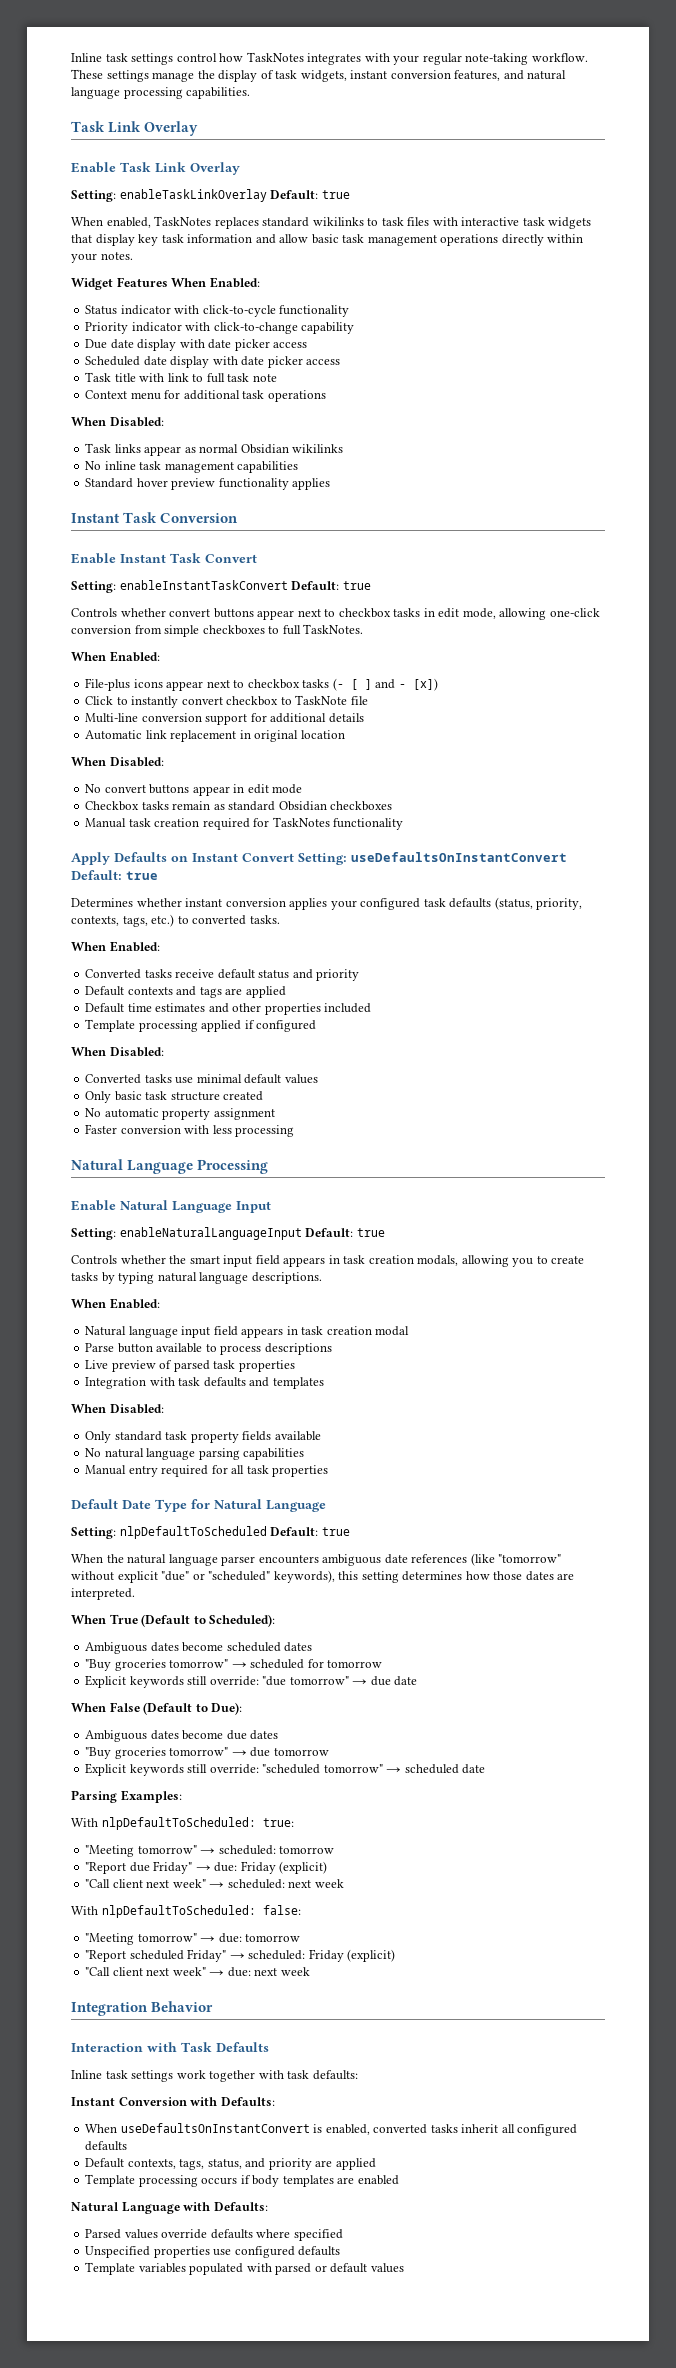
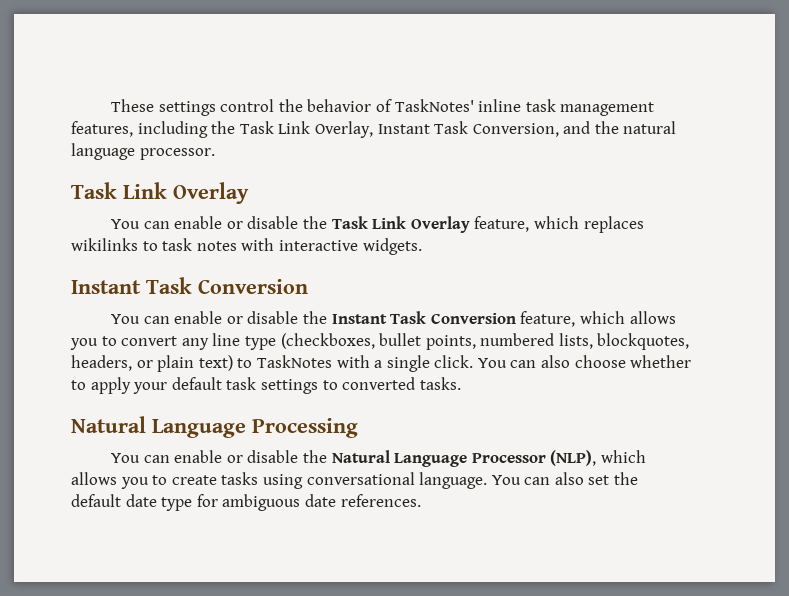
[71,52,588,65] [71,69,567,82] [71,87,251,99] [71,121,199,136] [71,162,240,175] [71,189,350,202] [71,216,310,229] Inline task settings control how TaskNotes integrates with your regular note-taking workflow. These settings manage the display of task widgets, instant conversion features, and natural language processing capabilities. // Task Link Overlay // Enable Task Link Overlay // Setting: enableTaskLinkOverlay Default: true // When enabled, TaskNotes replaces standard -> [111,99,655,116] [71,121,677,138] [71,143,215,160] [71,182,249,204] [111,216,644,233] These settings control the behavior of TaskNotes' inline task management features, including the Task Link Overlay, Instant Task Conversion, and the natural language processor. // Task Link Overlay // You can enable or disable the Task Link Overlay feature, which replaces
[407,217,430,226] files -> [196,241,237,251] notes
[522,217,592,229] [71,234,584,246] [71,252,133,263] [71,277,260,290] [85,305,350,317] [85,322,355,334] [85,339,308,351] [85,356,341,368] [85,372,277,383] [85,390,326,402] [71,417,164,427] [85,443,344,456] [85,461,299,473] [85,478,331,490] [71,512,239,523] [71,553,257,564] [71,580,371,593] [71,608,600,620] [71,624,364,637] [71,651,160,662] [85,678,438,691] [85,695,368,708] [85,713,364,725] [85,730,345,742] [71,757,164,767] [85,784,303,796] [85,801,393,811] [85,817,404,830] [71,852,567,865] [71,870,158,880] [71,897,583,910] [71,914,280,927] [71,941,160,952] [85,969,360,981] [85,986,286,998] [85,1003,372,1015] [85,1019,317,1032] [71,1047,164,1057] [85,1074,318,1084] [85,1091,264,1103] [85,1108,275,1120] [85,1124,295,1137] [71,1159,269,1174] [71,1200,271,1213] [71,1227,385,1240] [71,1255,585,1267] [71,1272,322,1284] [71,1298,160,1309] [85,1326,410,1338] [85,1343,332,1355] [85,1360,295,1372] [85,1377,324,1389] [71,1404,164,1414] [85,1431,321,1443] [85,1448,305,1460] [85,1465,329,1477] [71,1499,326,1512] [71,1526,350,1539] [71,1553,562,1566] [71,1570,575,1583] [71,1588,135,1600] [71,1614,276,1627] [85,1642,313,1654] [85,1659,383,1671] [85,1675,418,1688] [71,1702,243,1715] [85,1730,279,1742] [85,1747,329,1759] [85,1763,486,1776] [71,1790,182,1803] [71,1817,294,1830] [85,1845,335,1857] [85,1861,328,1874] [85,1879,344,1889] [71,1905,301,1918] [85,1933,301,1945] [85,1949,396,1962] [85,1967,310,1977] [71,2001,214,2016] [71,2042,269,2052] [71,2070,358,2082] [71,2097,275,2106] [85,2123,578,2136] [85,2141,128,2151] [85,2158,376,2170] [85,2174,399,2187] [71,2202,268,2214] [85,2229,343,2241] [85,2246,341,2258] [85,2262,404,2275] task widgets that display key task information and allow basic task management operations directly within your notes. // Widget Features When Enabled: // Status indicator with click-to-cycle functionality // Priority indicator with click-to-change capability // Due date display with date picker access // Scheduled date display with date picker access // Task title with link to full task note // Context menu for additional task operations // When Disabled: // Task links appear as normal Obsidian wikilinks // No inline task management capabilities // Standard hover preview functionality applies // Instant Task Conversion // Enable Instant Task Convert // Setting: enableInstantTaskConvert Default: true // Controls whether convert buttons appear next to checkbox tasks in edit mode, allowing one-click conversion from simple checkboxes to full TaskNotes. // When Enabled: // File-plus icons appear next to checkbox tasks (- [ ] and - [x]) // Click to instantly convert checkbox to TaskNote file // Multi-line conversion support for additional details // Automatic link replacement in original location // When Disabled: // No convert buttons appear in edit mode // Checkbox tasks remain as standard Obsidian checkboxes // Manual task creation required for TaskNotes functionality // Apply Defaults on Instant Convert Setting: useDefaultsOnInstantConvert Default: true // Determines whether instant conversion applies your configured task defaults (status, priority, contexts, tags, etc.) to converted tasks. // When Enabled: // Converted tasks receive default status and priority // Default contexts and tags are applied // Default time estimates and other properties included // Template processing applied if configured // When Disabled: // Converted tasks use minimal default values // Only basic task structure created // No automatic property assignment // Faster conversion with less processing // Natural Language Processing // Enable Natural Language Input // Setting: enableNaturalLanguageInput Default: true // Controls whether the smart input field appears in task creation modals, allowing you to create tasks by typing natural language descriptions. // When Enabled: // Natural language input field appears in task creation modal // Parse button available to process descriptions // Live preview of parsed task properties // Integration with task defaults and templates // When Disabled: // Only standard task property fields available // No natural language parsing capabilities // Manual entry required for all task properties // Default Date Type for Natural Language // Setting: nlpDefaultToScheduled Default: true // When the natural language parser encounters ambiguous date references (like "tomorrow" without explicit "due" or "scheduled" keywords), this setting determines how those dates are interpreted. // When True (Default to Scheduled): // Ambiguous dates become scheduled dates // "Buy groceries tomorrow" → scheduled for tomorrow // Explicit keywords still override: "due tomorrow" → due date // When False (Default to Due): // Ambiguous dates become due dates // "Buy groceries tomorrow" → due tomorrow // Explicit keywords still override: "scheduled tomorrow" → scheduled date // Parsing Examples: // With nlpDefaultToScheduled: true: // "Meeting tomorrow" → scheduled: tomorrow // "Report due Friday" → due: Friday (explicit) // "Call client next week" → scheduled: next week // With nlpDefaultToScheduled: false: // "Meeting tomorrow" → due: tomorrow // "Report scheduled Friday" → scheduled: Friday (explicit) // "Call client next week" → due: next week // Integration Behavior // Interaction with Task Defaults // Inline task settings work together with task defaults: // Instant Conversion with Defaults: // When useDefaultsOnInstantConvert is enabled, converted tasks inherit all configured defaults // Default contexts, tags, status, and priority are applied // Template processing occurs if body templates are enabled // Natural Language with Defaults: // Parsed values override defaults where specified // Unspecified properties use configured defaults // Template variables populated with parsed or default values -> [362,238,422,255] [71,277,308,294] [111,311,676,327] [70,333,690,350] [71,355,692,372] [71,377,461,394] [71,416,358,438] [111,450,646,467] [71,472,639,489] [71,494,421,511] widgets. // Instant Task Conversion // You can enable or disable the Instant Task Conversion feature, which allows you to convert any line type (checkboxes, bullet points, numbered lists, blockquotes, headers, or plain text) to TaskNotes with a single click. You can also choose whether to apply your default task settings to converted tasks. // Natural Language Processing // You can enable or disable the Natural Language Processor (NLP), which allows you to create tasks using conversational language. You can also set the default date type for ambiguous date references.

